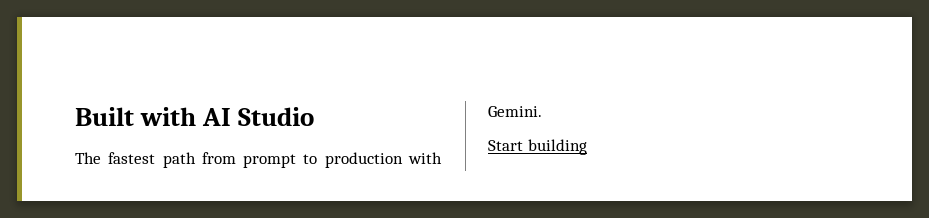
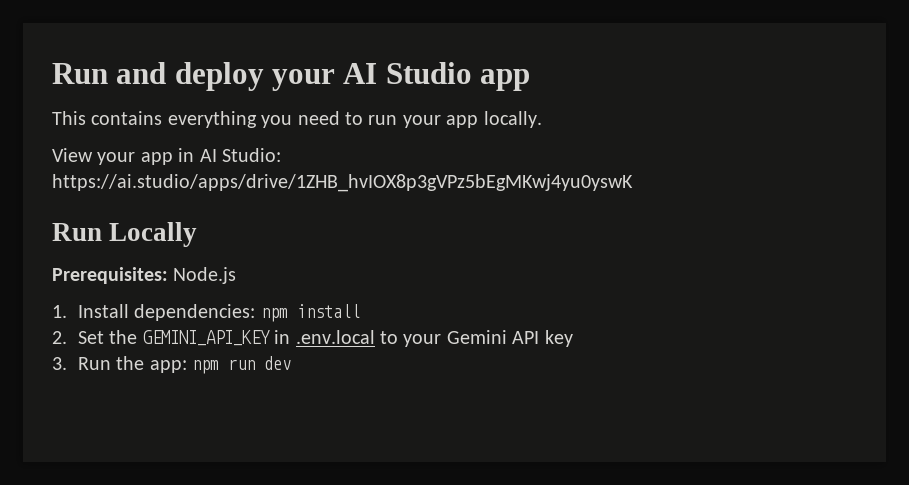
[75,107,315,126] [75,152,442,168] [488,106,542,117] [488,139,587,155] Built with AI Studio // The fastest path from prompt to production with Gemini. // Start building -> [52,62,531,91] [52,111,542,128] [52,148,281,165] [52,174,633,192] [52,222,198,247] [52,267,237,284] [52,304,360,322] [52,330,573,347] [52,356,292,374] Run and deploy your AI Studio app // This contains everything you need to run your app locally. // View your app in AI Studio: https://ai.studio/apps/drive/1ZHB_hvIOX8p3gVPz5bEgMKwj4yu0yswK // Run Locally // Prerequisites: Node.js // 1. Install dependencies: npm install // 2. Set the GEMINI_API_KEY in .env.local to your Gemini API key // 3. Run the app: npm run dev

